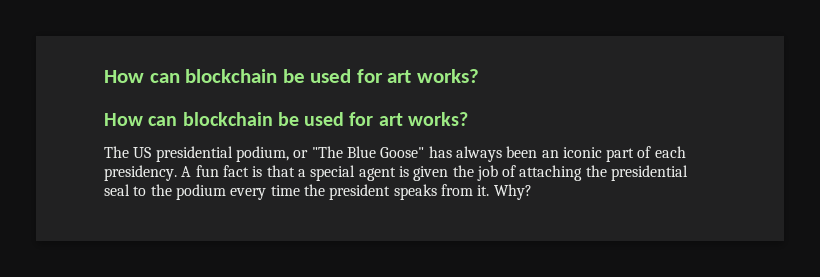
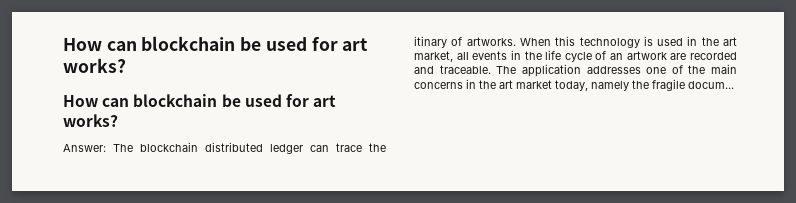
[104,146,686,162] [104,165,689,181] [104,184,532,200] The US presidential podium, or "The Blue Goose" has always been an iconic part of each presidency. A fun fact is that a special agent is given the job of attaching the presidential seal to the podium every time the president speaks from it. Why? -> [63,142,386,154] [414,36,737,48] [414,50,737,62] [414,64,737,77] [414,79,734,91] Answer: The blockchain distributed ledger can trace the itinary of artworks. When this technology is used in the art market, all events in the life cycle of an artwork are recorded and traceable. The application addresses one of the main concerns in the art market today, namely the fragile docum...

